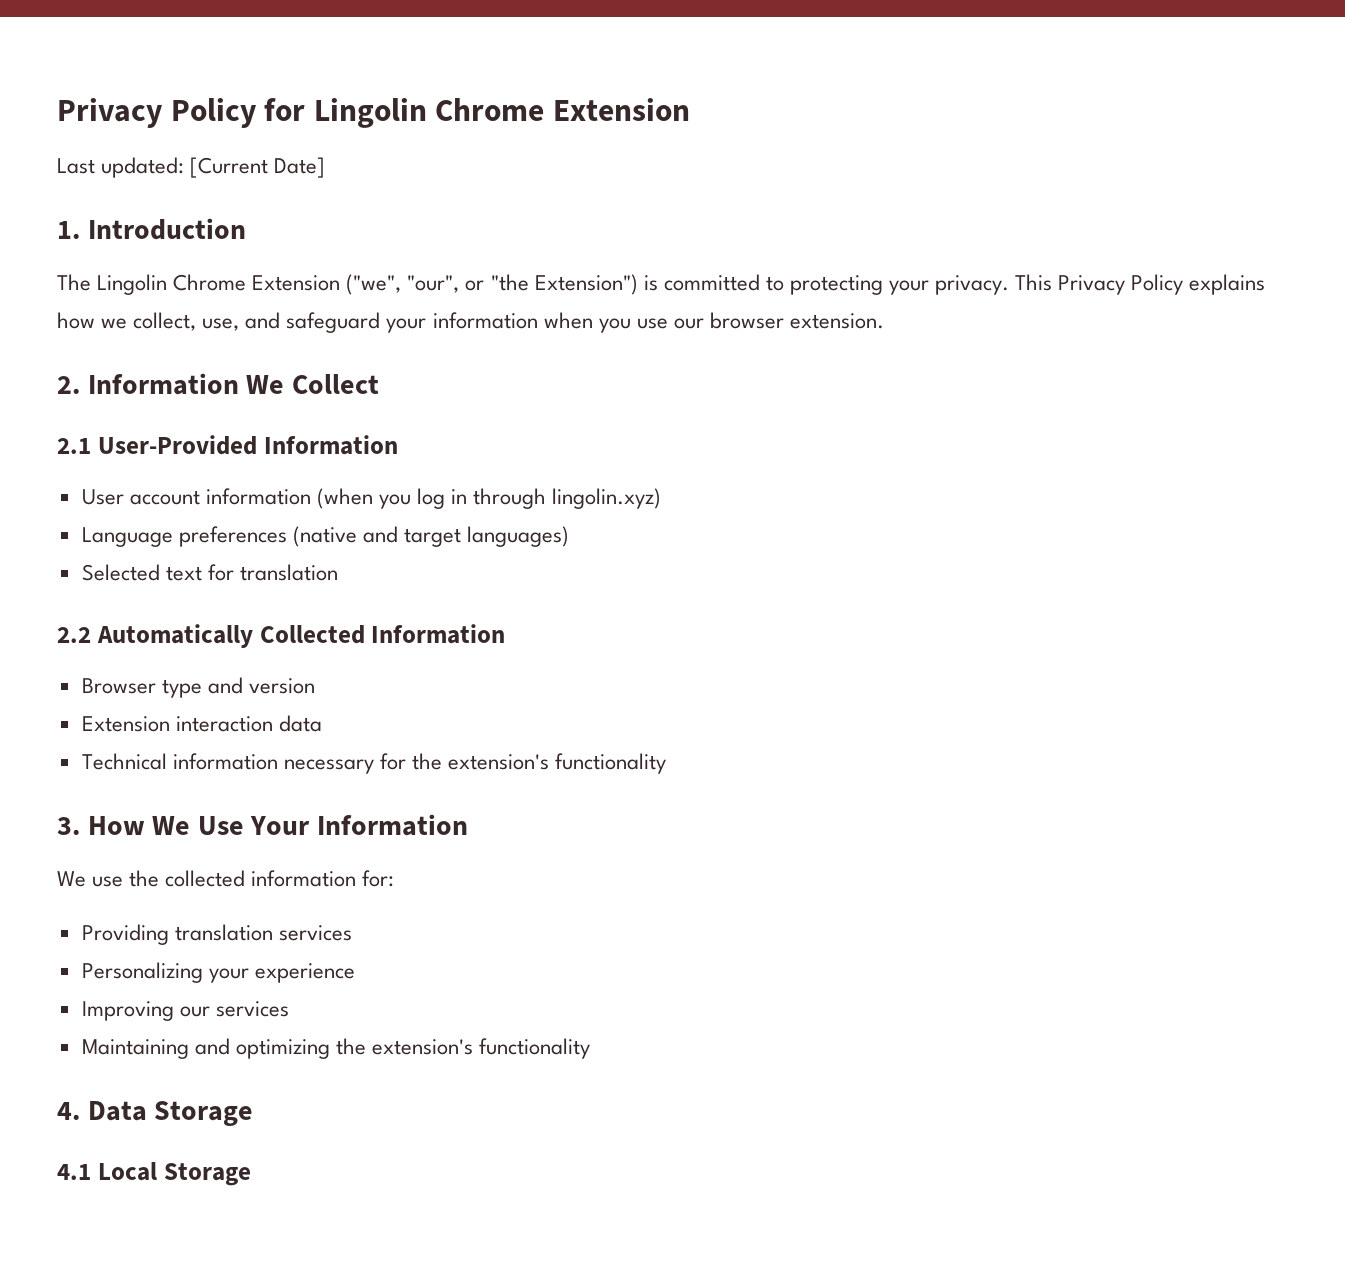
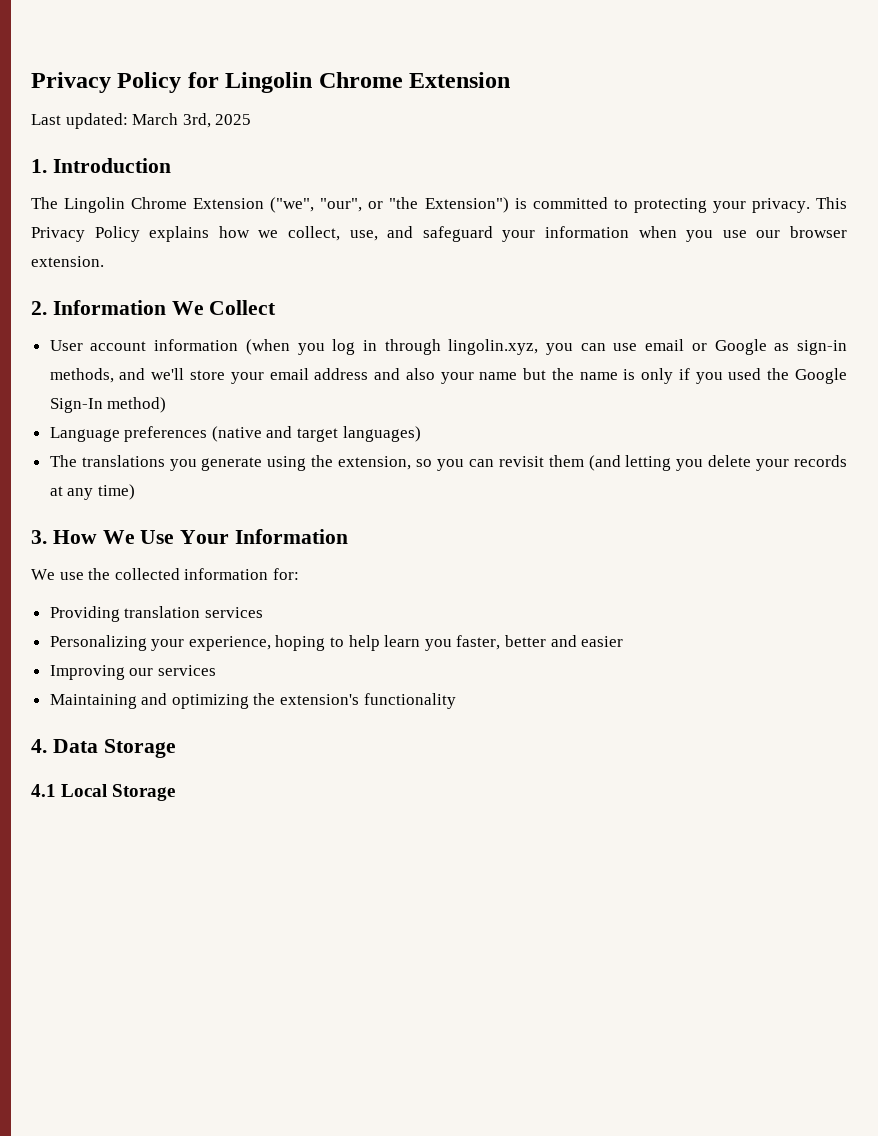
[190,157,326,178] [Current Date] -> [132,113,252,128] March 3rd, 2025
[57,435,398,455] // 2.1 User-Provided Information -> (277, 307) none
[552,488,662,509] lingolin.xyz) -> [448,339,847,355] [49,368,847,384] [49,397,167,413] lingolin.xyz, you can use email or Google as sign-in methods, and we'll store your email address and also your name but the name is only if you used the Google Sign-In method)
[81,564,338,581] [57,624,506,648] [81,677,315,698] [81,715,322,732] [81,753,667,774] Selected text for translation // 2.2 Automatically Collected Information // Browser type and version // Extension interaction data // Technical information necessary for the extension's functionality -> [49,455,847,471] [49,484,135,500] The translations you generate using the extension, so you can revisit them (and letting you delete your records at any time)
[254,963,355,983] experience -> [188,635,624,651] experience, hoping to help learn you faster, better and easier

